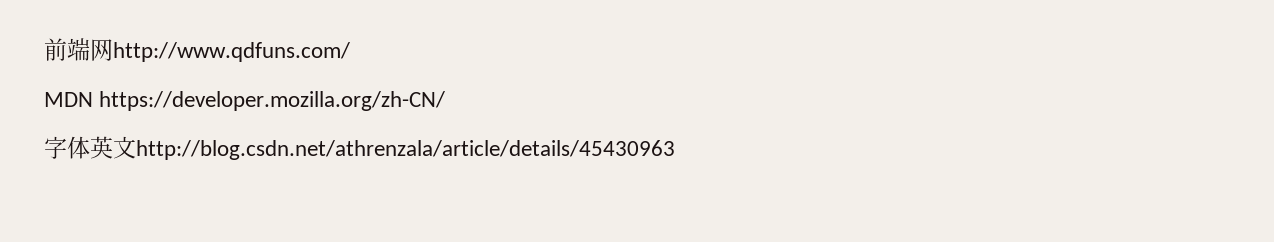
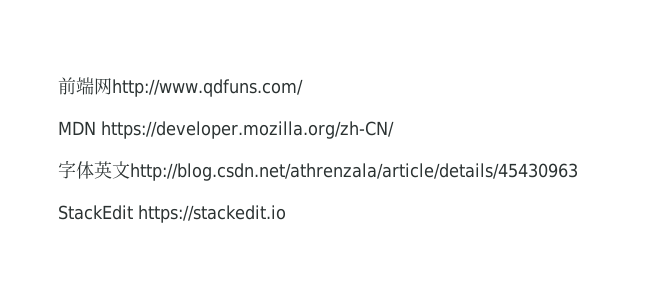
(675, 150) none -> [58,205,286,223] // StackEdit https://stackedit.io

